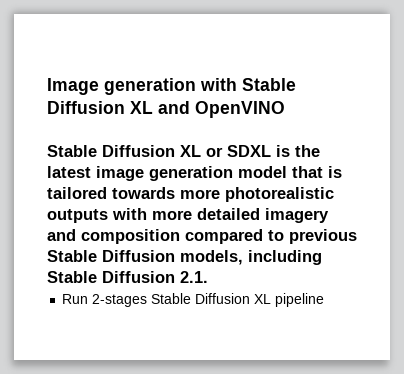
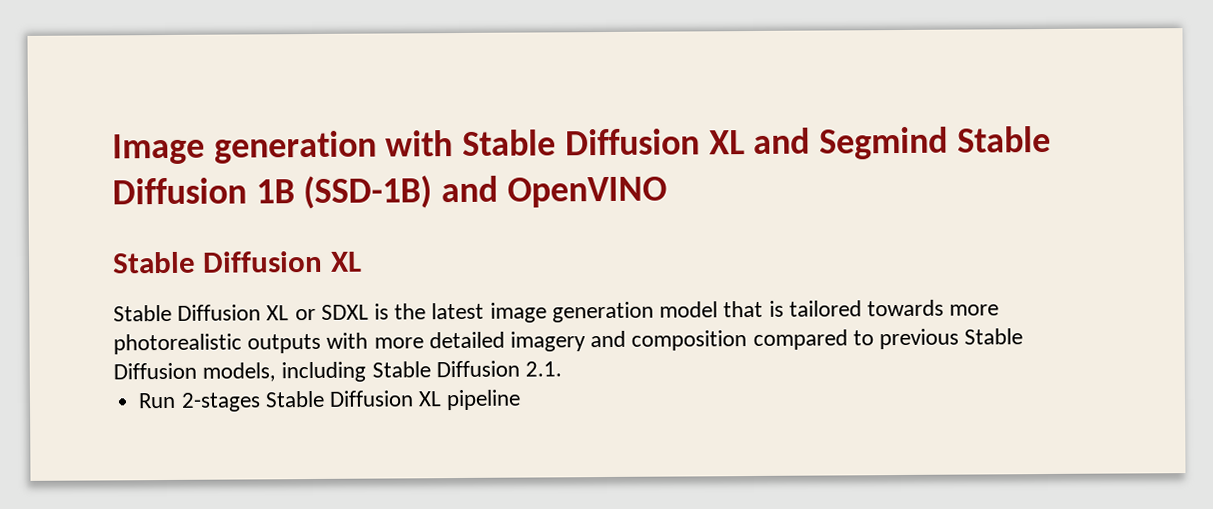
(190, 107) none -> [819,125,1051,160] [112,175,499,210] Segmind Stable Diffusion 1B (SSD-1B) and
(201, 151) none -> [113,304,290,322] // Stable Diffusion XL

